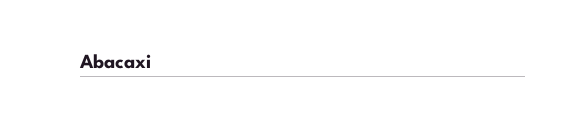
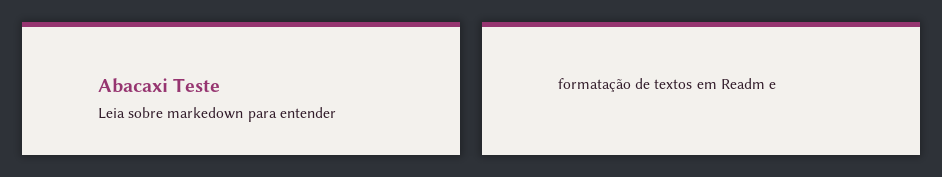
(151, 61) none -> [173,78,221,92] [98,107,336,122] [558,78,776,92] Teste // Leia sobre markedown para entender formatação de textos em Readm e

